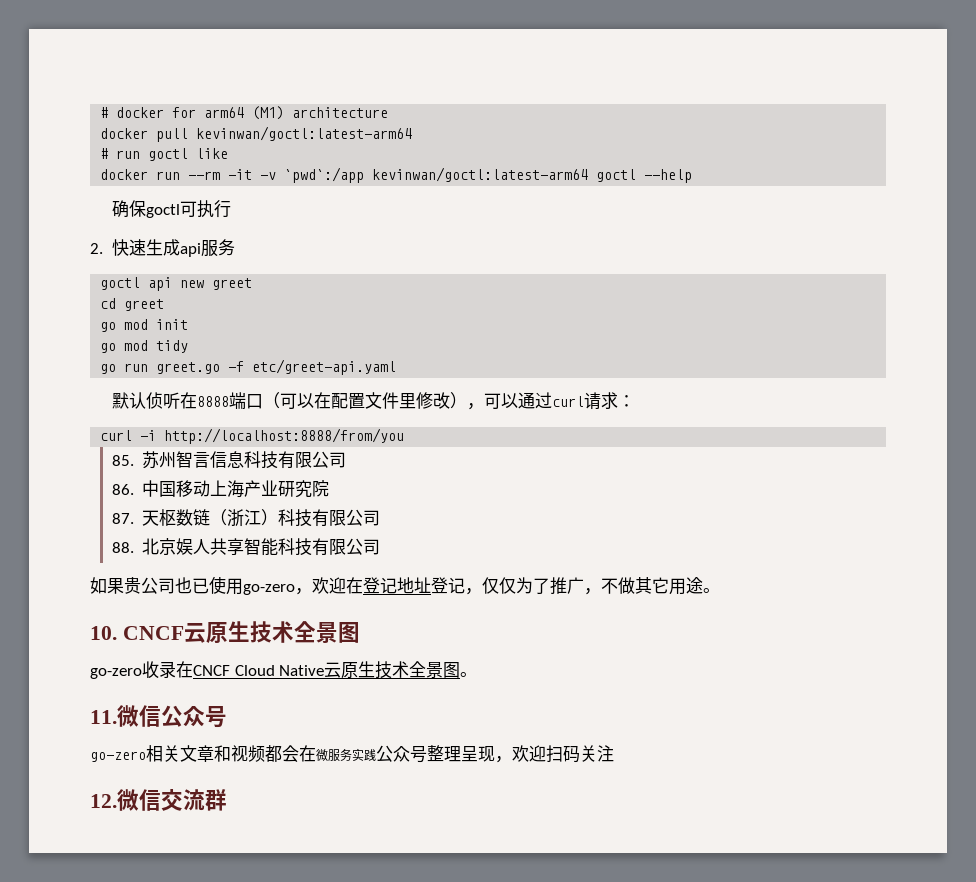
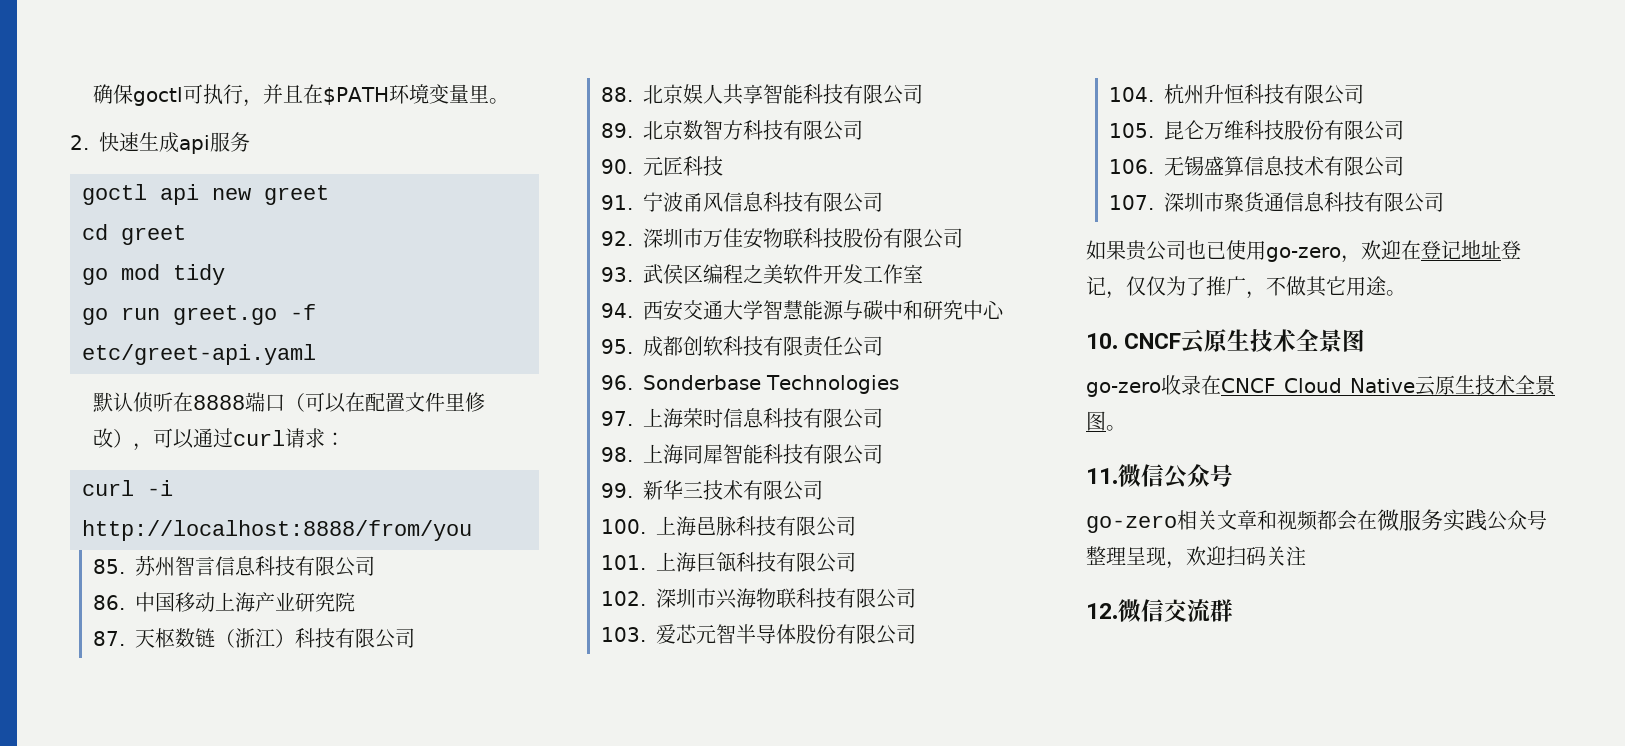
[100,106,389,120] [100,126,413,142] [100,148,229,161] [100,167,693,183] [111,200,231,218] # docker for arm64 (M1) architecture // docker pull kevinwan/goctl:latest-arm64 // # run goctl like // docker run --rm -it -v `pwd`:/app kevinwan/goctl:latest-arm64 goctl --help // 确保goctl可执行 -> [93,84,510,107] 确保goctl可执行，并且在$PATH环境变量里。
[100,319,189,332] // go mod init -> (186, 235) none
(381, 547) none -> [601,120,864,141] [601,156,724,176] [601,192,884,213] [601,228,964,249] [601,264,924,284] [601,300,1006,321] [601,336,884,357] [601,375,900,394] [601,408,884,429] [601,444,884,465] [601,480,824,501] [601,516,857,537] [601,552,857,573] [601,588,917,609] [601,624,917,645] [1109,84,1365,105] [1109,120,1405,141] [1109,156,1405,177] [1109,192,1445,213] // 89.北京数智方科技有限公司 // 90.元匠科技 // 91.宁波甬风信息科技有限公司 // 92.深圳市万佳安物联科技股份有限公司 // 93.武侯区编程之美软件开发工作室 // 94.西安交通大学智慧能源与碳中和研究中心 // 95.成都创软科技有限责任公司 // 96. Sonderbase Technologies // 97.上海荣时信息科技有限公司 // 98.上海同犀智能科技有限公司 // 99.新华三技术有限公司 // 100.上海邑脉科技有限公司 // 101.上海巨瓴科技有限公司 // 102.深圳市兴海物联科技有限公司 // 103.爱芯元智半导体股份有限公司 // 104.杭州升恒科技有限公司 // 105.昆仑万维科技股份有限公司 // 106.无锡盛算信息技术有限公司 // 107.深圳市聚货通信息科技有限公司

